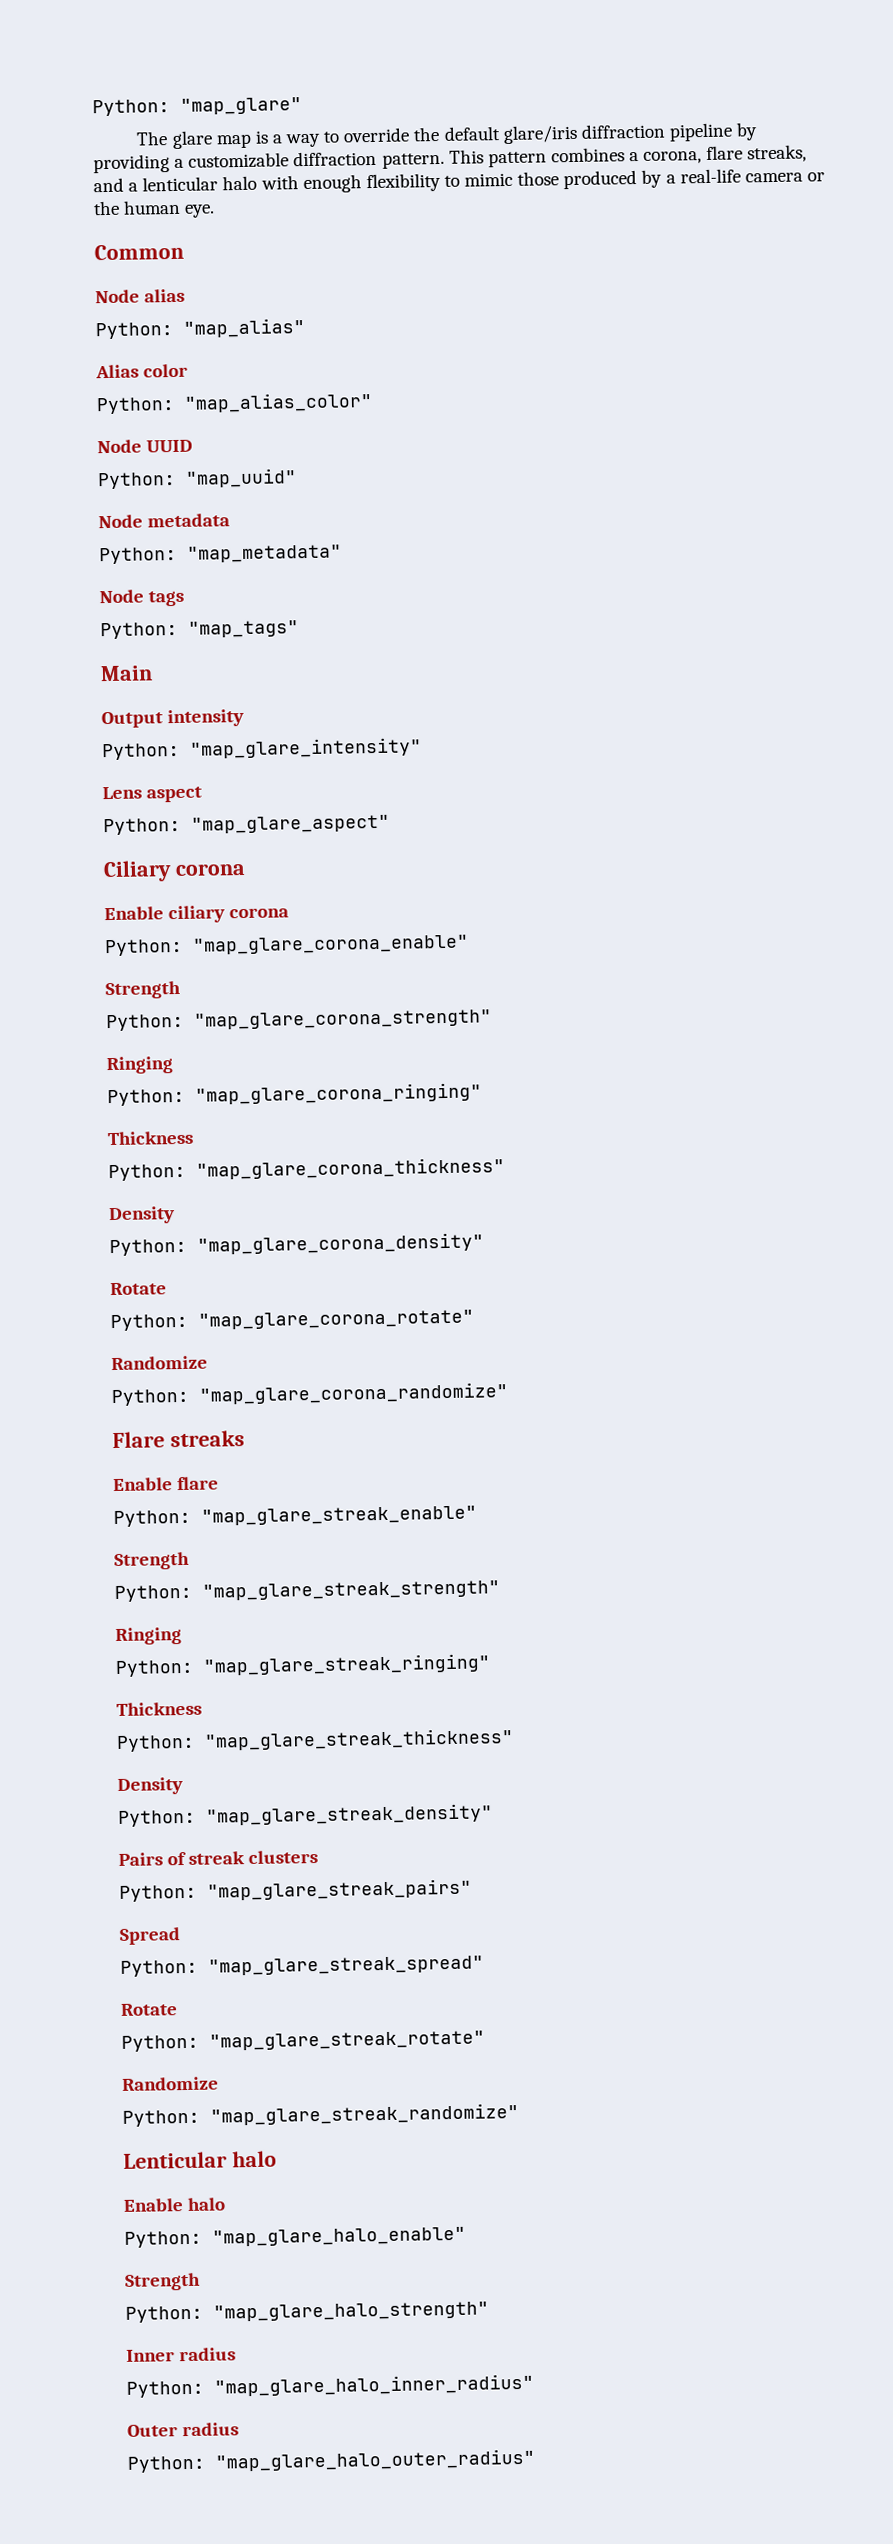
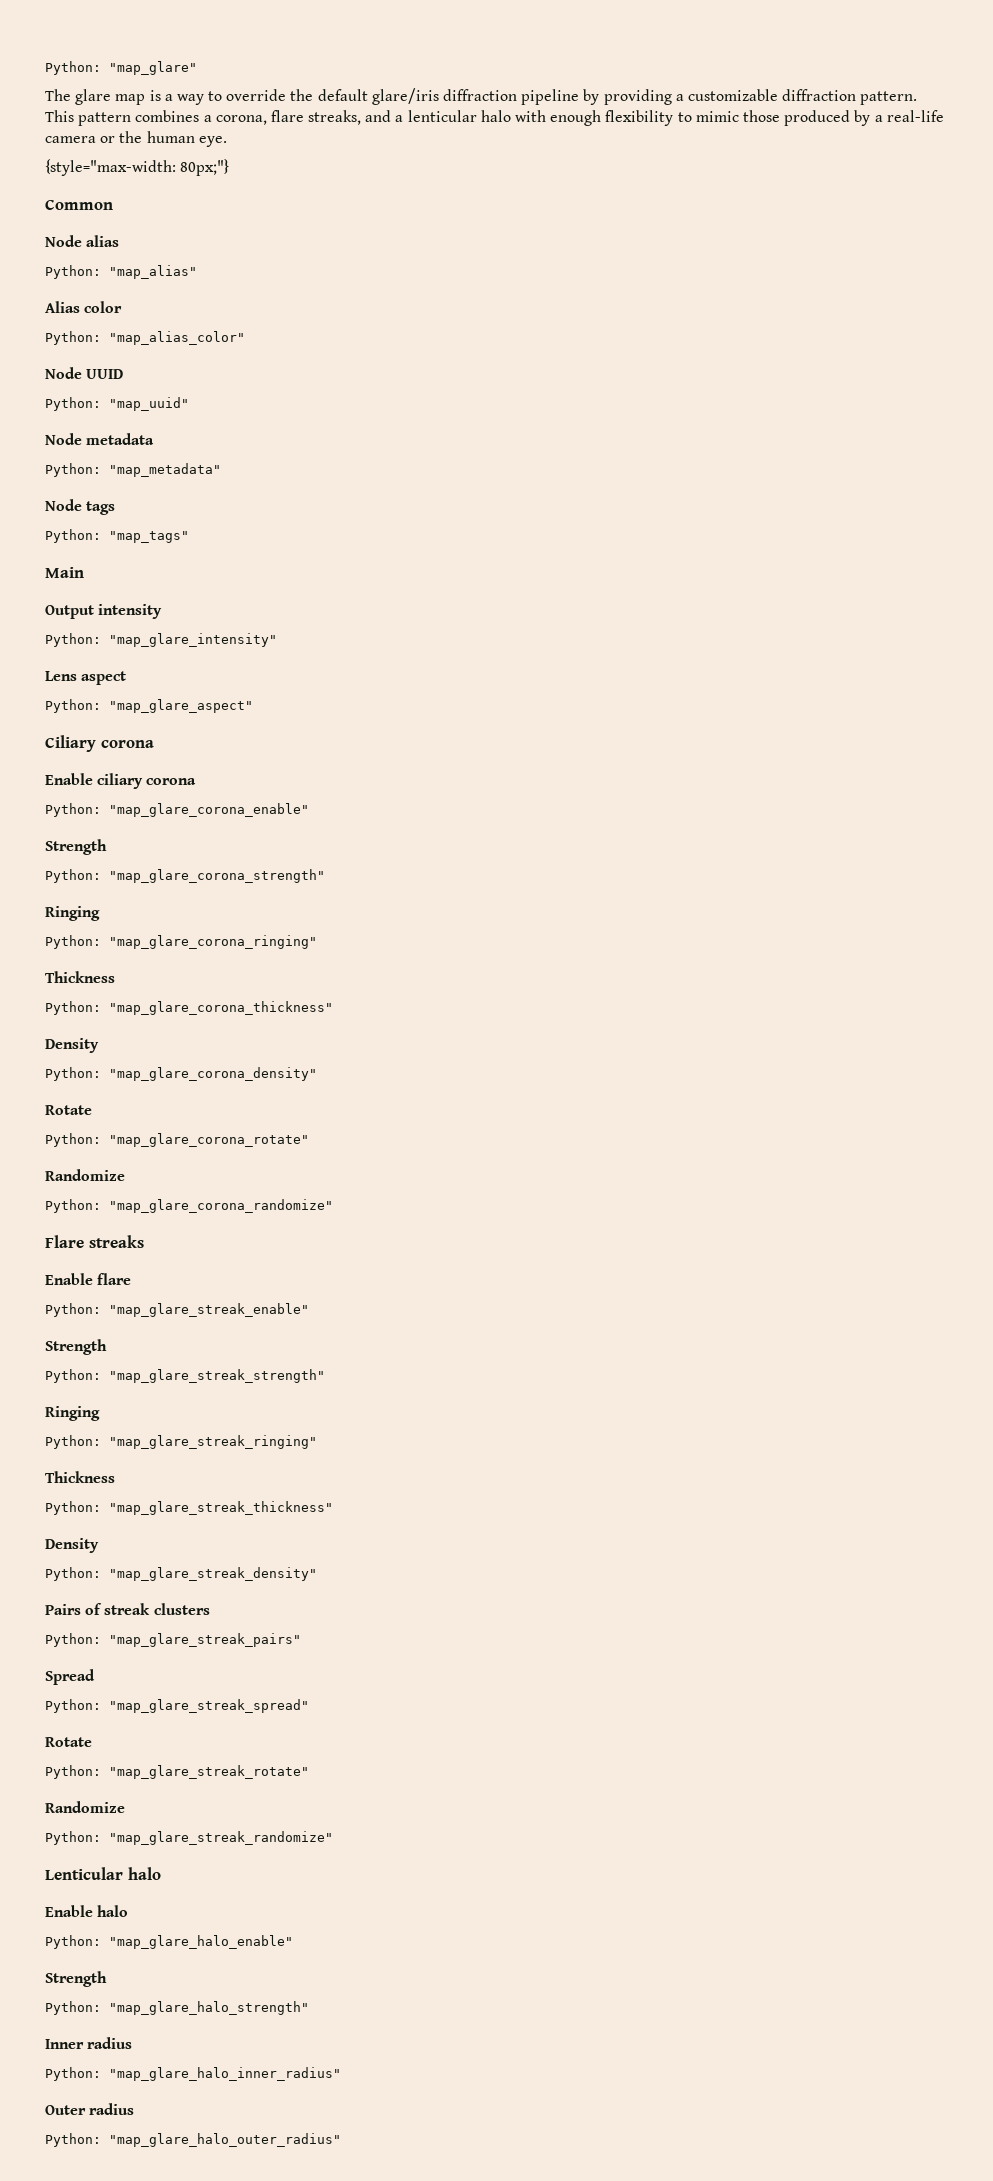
(216, 211) none -> [45,159,230,176] // {style="max-width: 80px;"}

